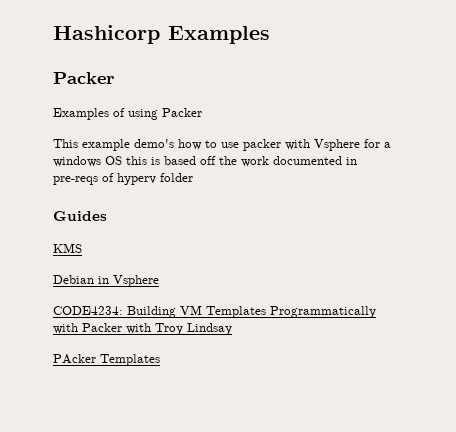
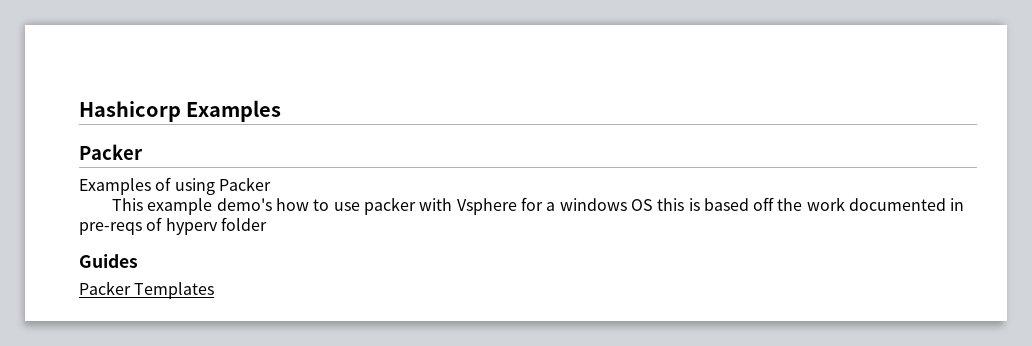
[53,243,82,253] [53,275,159,287] [53,305,376,318] [53,323,232,335] [53,354,96,364] KMS // Debian in Vsphere // CODE4234: Building VM Templates Programmatically with Packer with Troy Lindsay // PAcker -> [79,281,131,295] Packer

